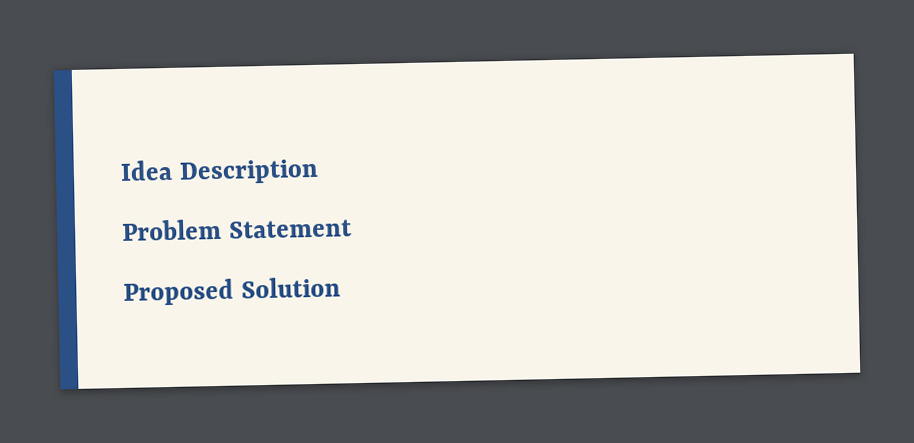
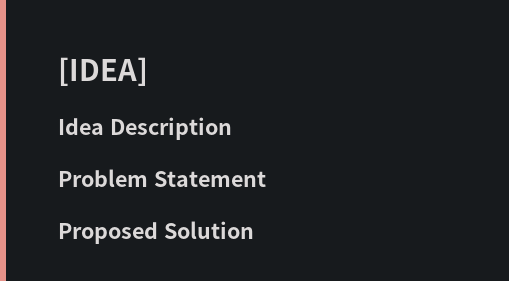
(120, 170) none -> [58,57,148,86] [IDEA] //

